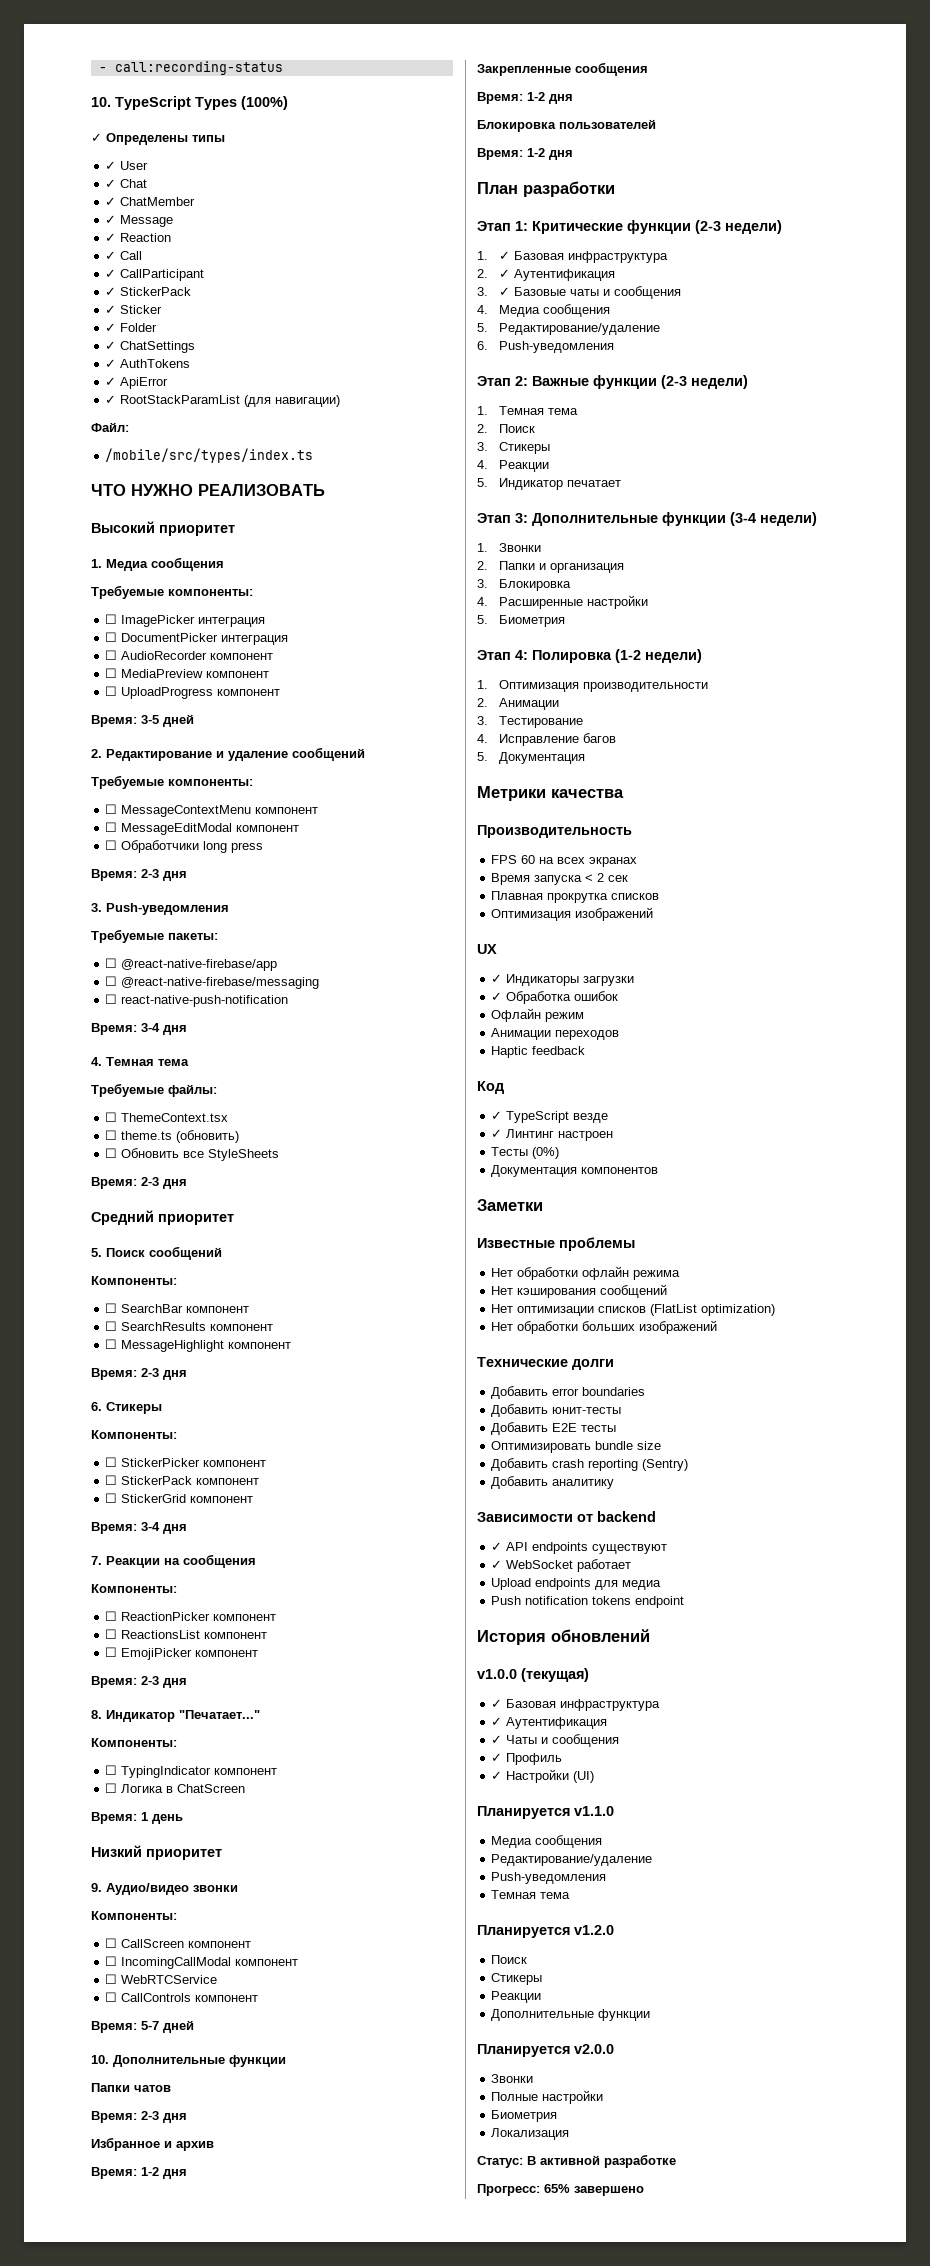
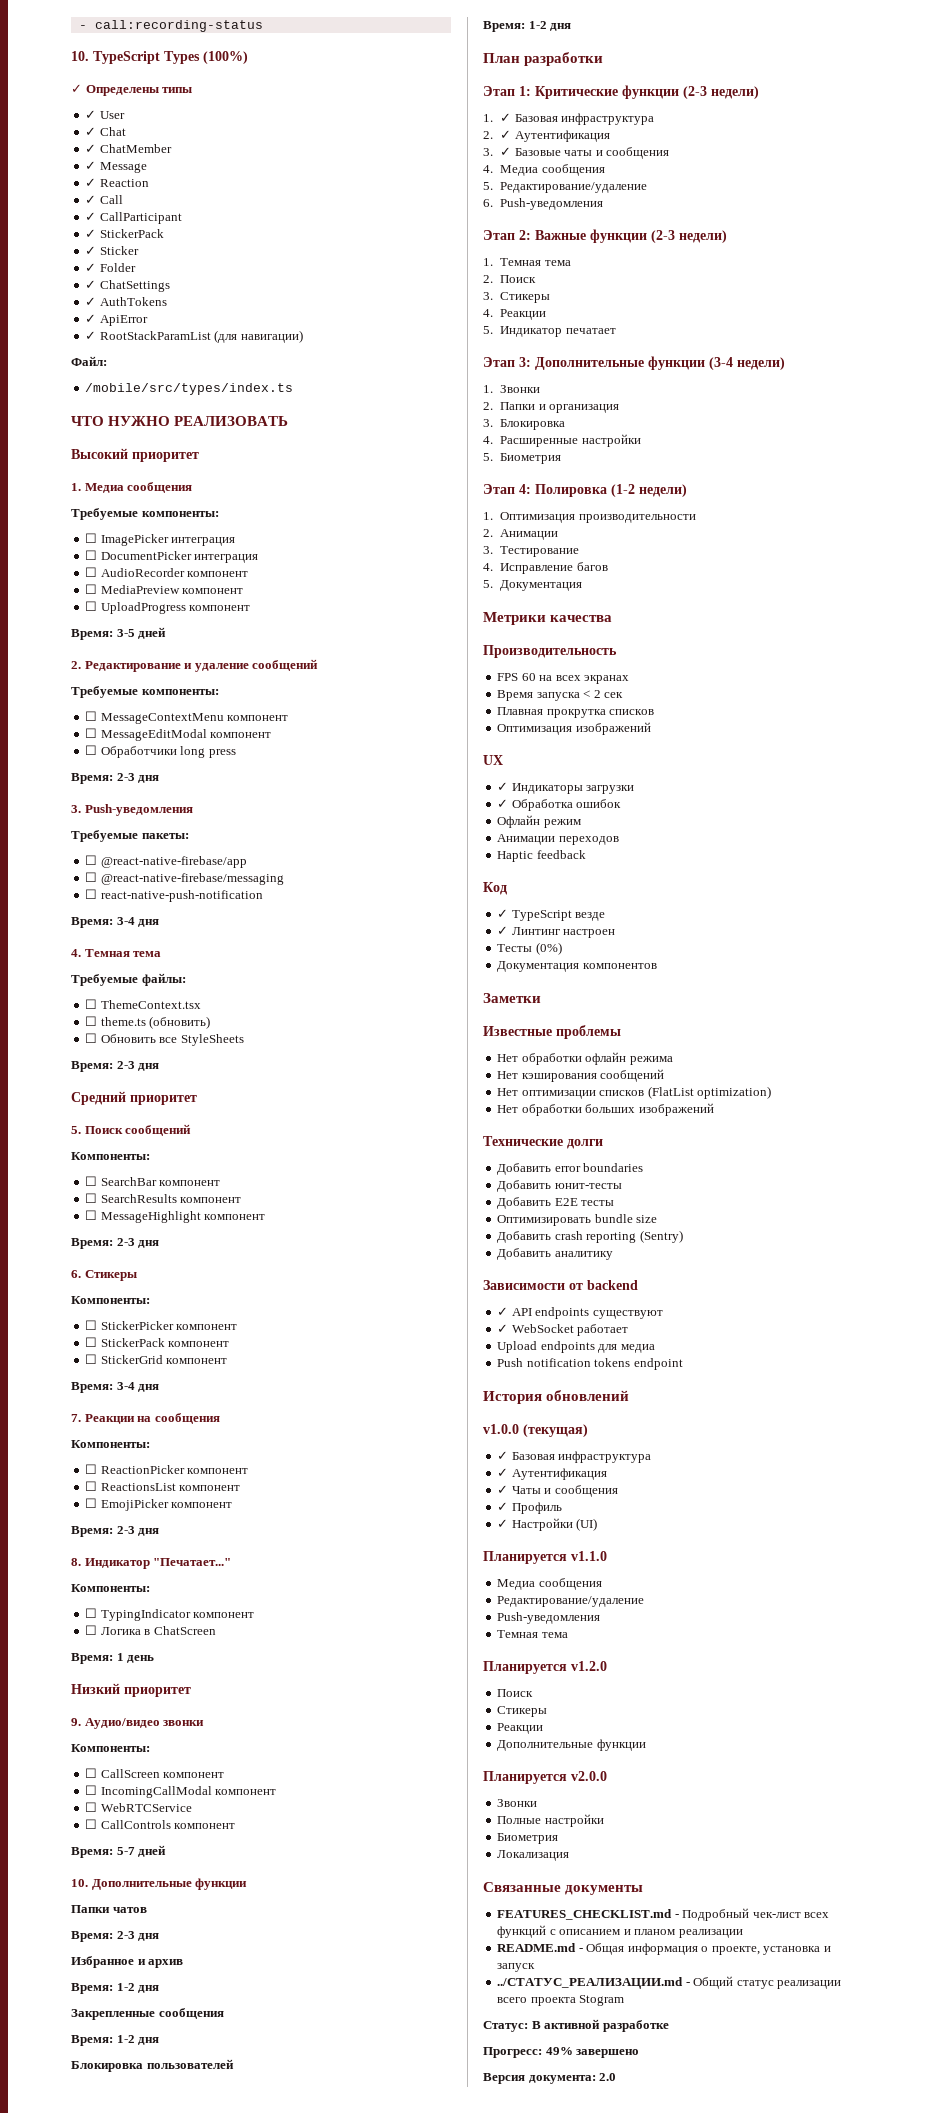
(570, 2134) none -> [483,1882,644,1895] [497,1908,830,1921] [497,1925,743,1938] [497,1943,831,1955] [497,1963,536,1972] [497,1976,842,1989] [497,1995,625,2006] // Связанные документы // FEATURES_CHECKLIST.md - Подробный чек-лист всех функций с описанием и планом реализации // README.md - Общая информация о проекте, установка и запуск // ../СТАТУС_РЕАЛИЗАЦИИ.md - Общий статус реализации всего проекта Stogram
[544,2184,570,2193] 65% -> [545,2047,573,2055] 49%
(644, 2191) none -> [483,2073,617,2084] // Версия документа: 2.0

